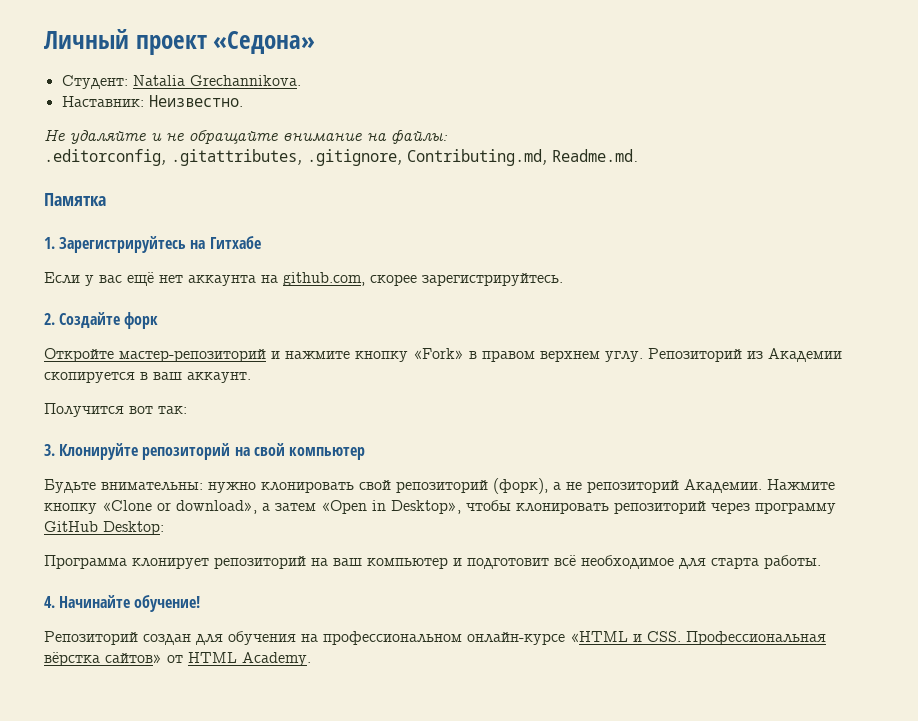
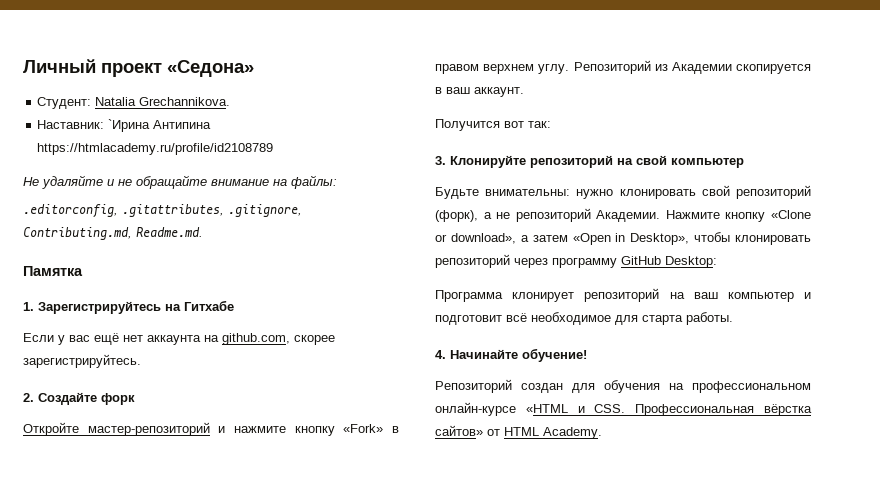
[148,95,243,107] Неизвестно. -> [108,119,212,132] [37,143,274,155] `Ирина Антипина https://htmlacademy.ru/profile/id2108789

